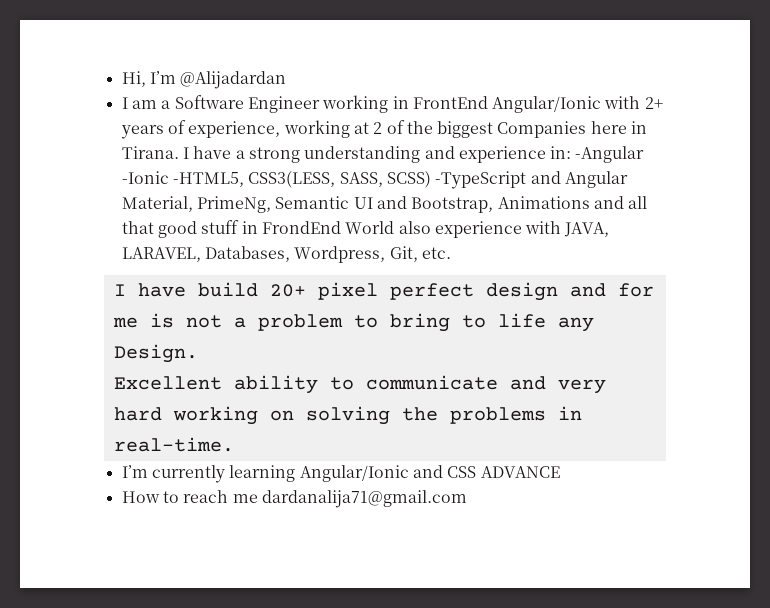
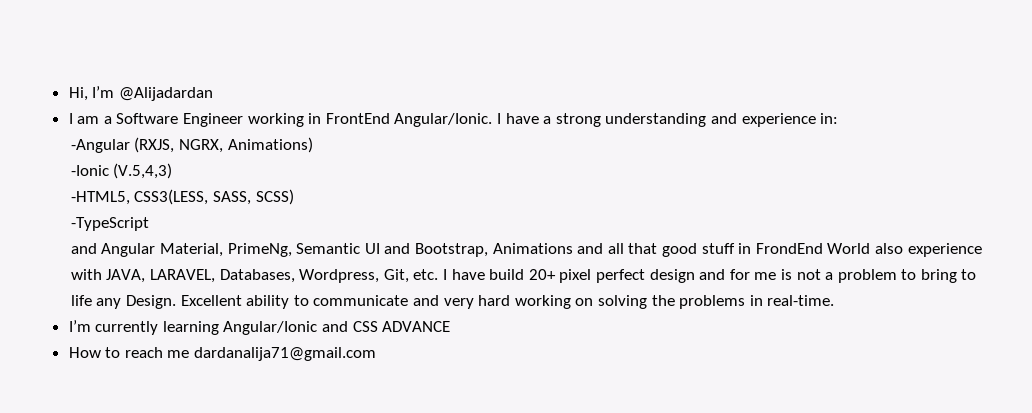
[492,96,663,113] [120,120,648,139] [121,146,179,159] Angular/Ionic with 2+ years of experience, working at 2 of the biggest Companies here in Tirana. -> [394,113,493,127] Angular/Ionic.
[575,146,645,163] [121,171,169,184] -Angular -Ionic -> [70,137,313,153] [70,163,173,179] // -Angular (RXJS, NGRX, Animations) // -Ionic (V.5,4,3) //
(431, 179) none -> (294, 197) //
(527, 180) none -> (149, 224) //
(451, 253) // -> (439, 274) none
(198, 353) // -> (177, 302) none

